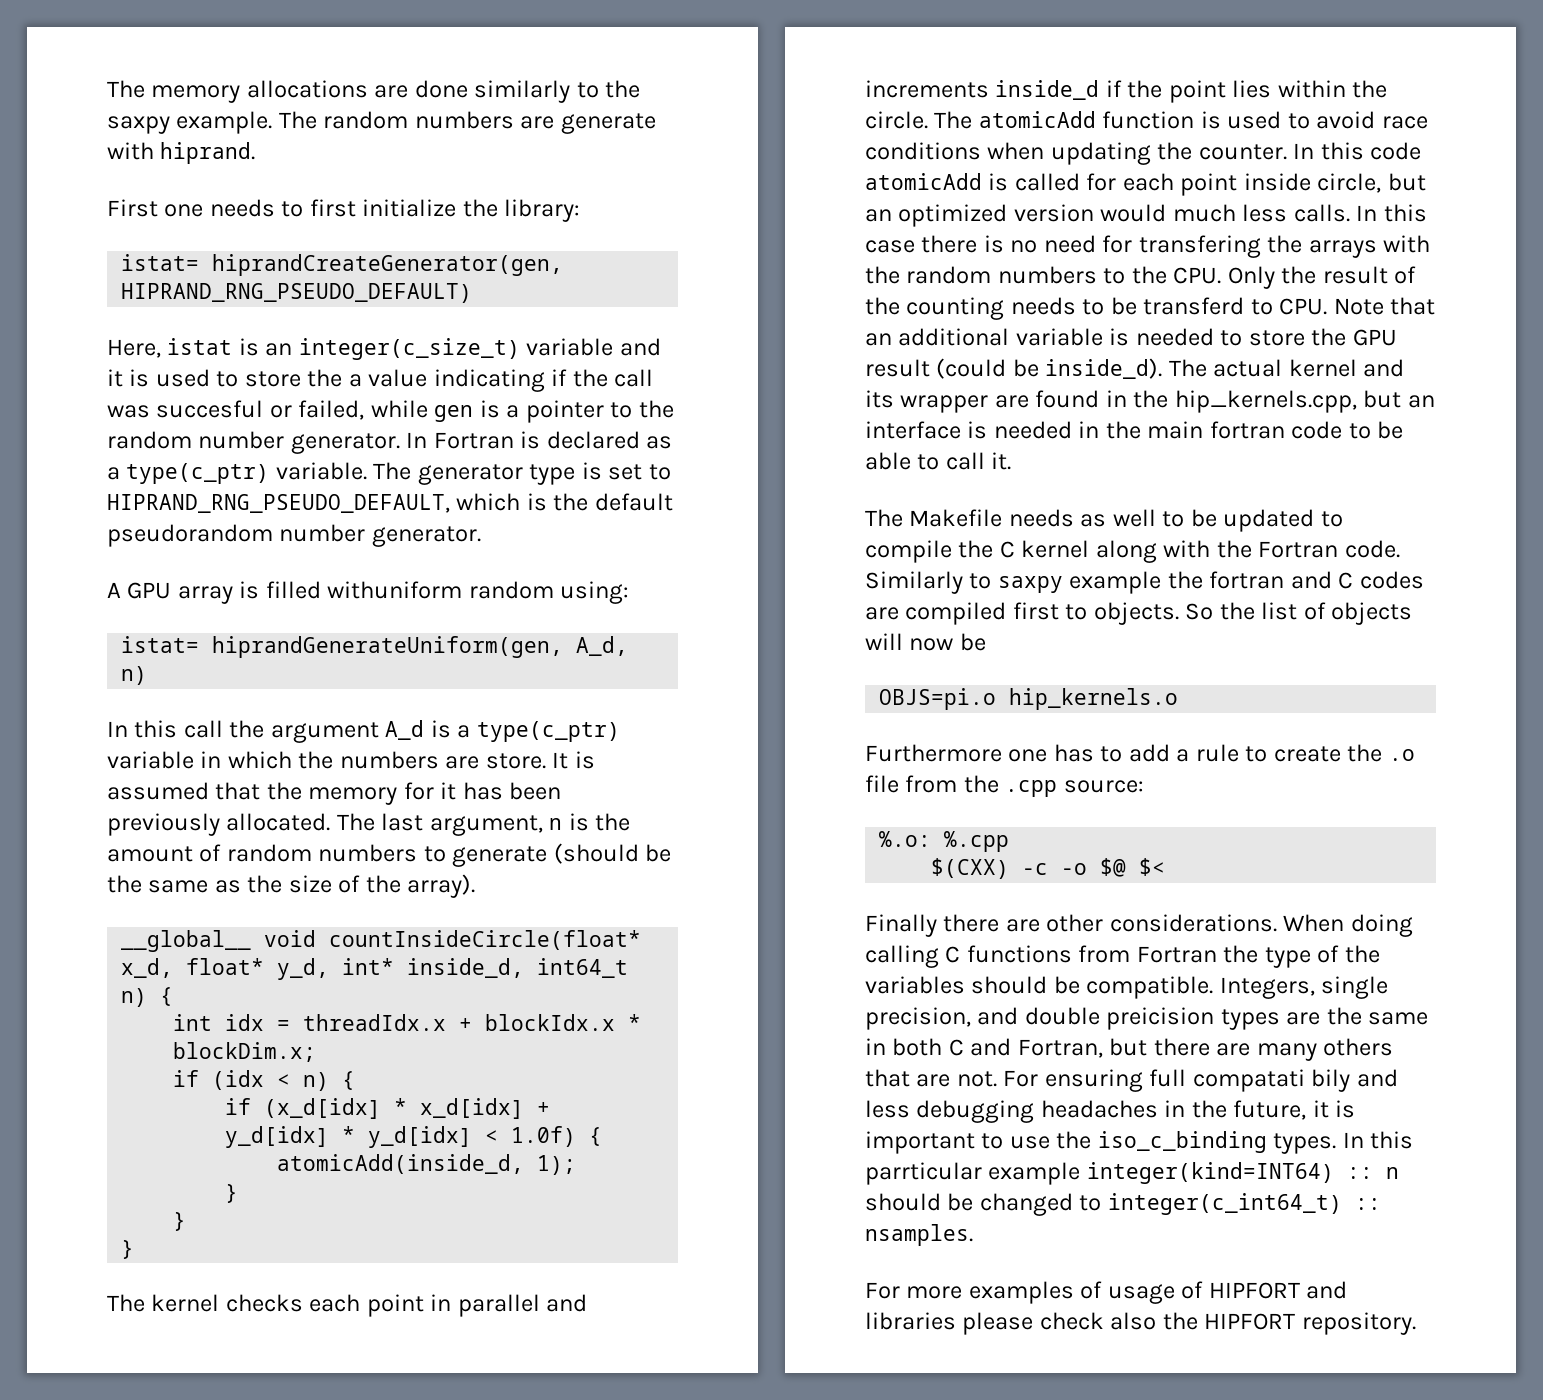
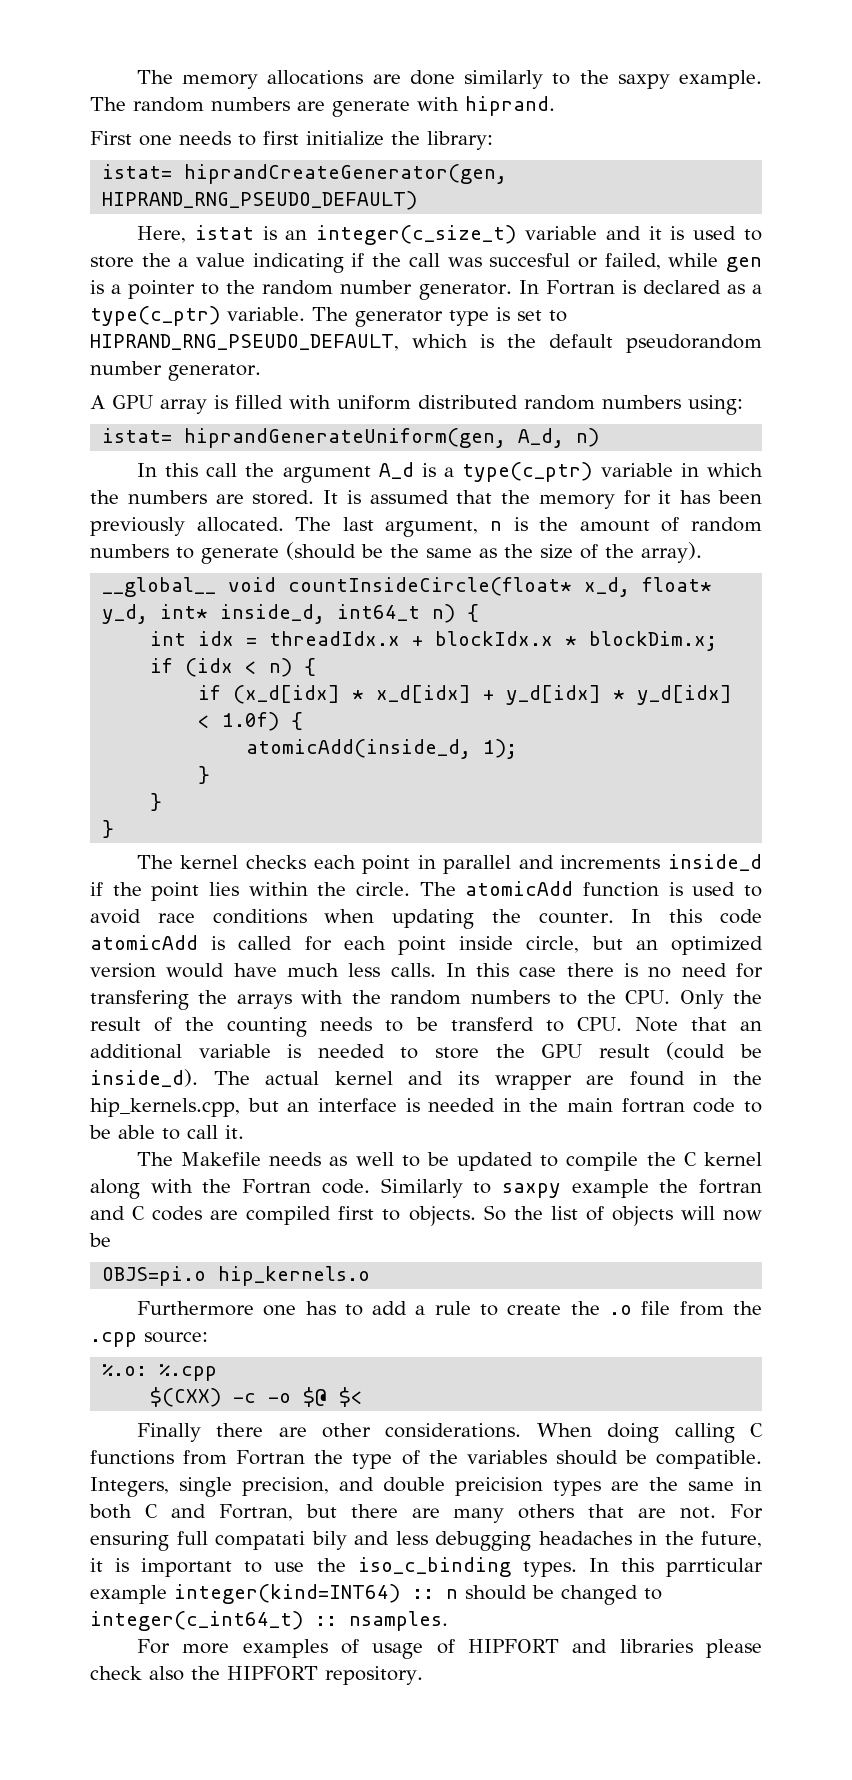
[327,581,554,599] withuniform random -> [289,395,681,410] with uniform distributed random numbers
[485,753,546,769] store. -> [252,490,315,505] stored.
(1167, 213) none -> [233,963,277,977] have

